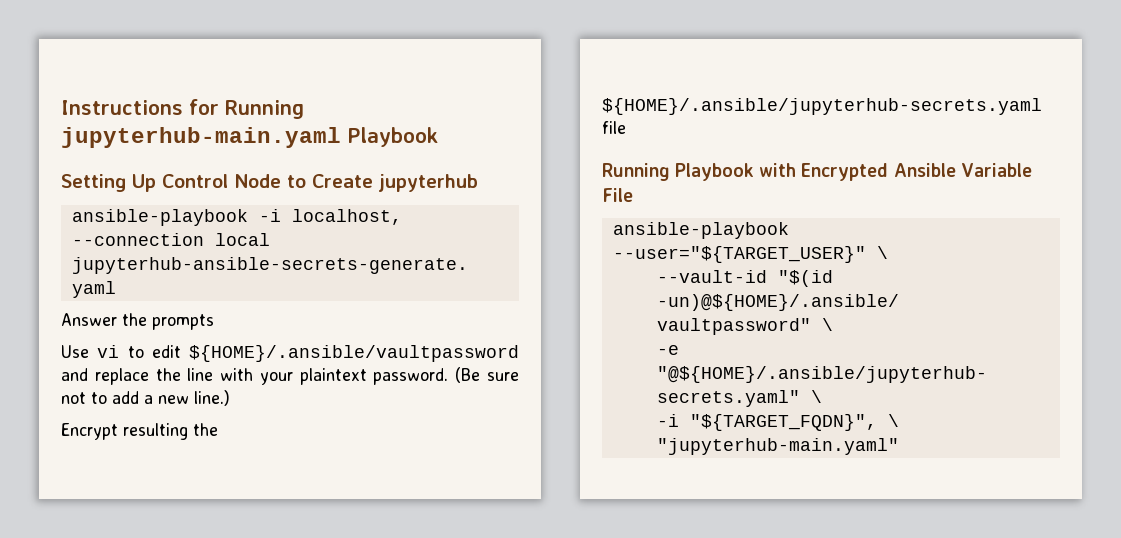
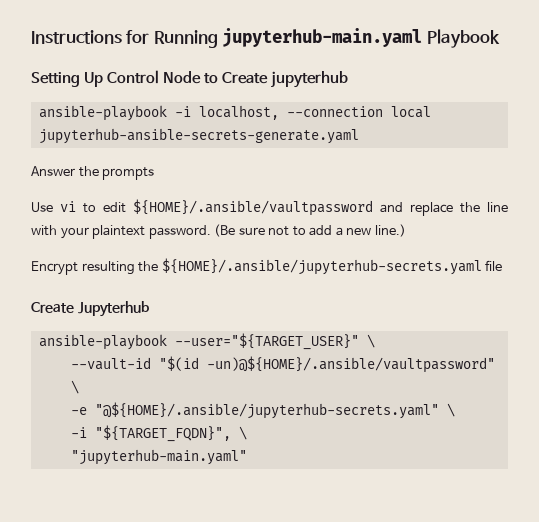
[602,163,1032,181] [602,188,633,202] Running Playbook with Encrypted Ansible Variable File -> [31,301,149,317] Create Jupyterhub

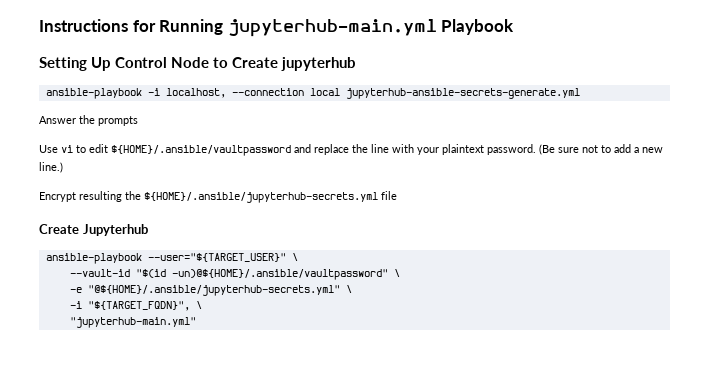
[222,28,423,47] jupyterhub-main.yaml -> [227,19,437,37] jupyterhub-main.yml
[38,128,359,144] jupyterhub-ansible-secrets-generate.yaml -> [345,88,580,99] jupyterhub-ansible-secrets-generate.yml
[161,258,482,275] ${HOME}/.ansible/jupyterhub-secrets.yaml -> [144,192,378,203] ${HOME}/.ansible/jupyterhub-secrets.yml
[94,402,439,419] "@${HOME}/.ansible/jupyterhub-secrets.yaml" -> [87,285,340,296] "@${HOME}/.ansible/jupyterhub-secrets.yml"
[70,449,247,465] "jupyterhub-main.yaml" -> [69,317,196,328] "jupyterhub-main.yml"

